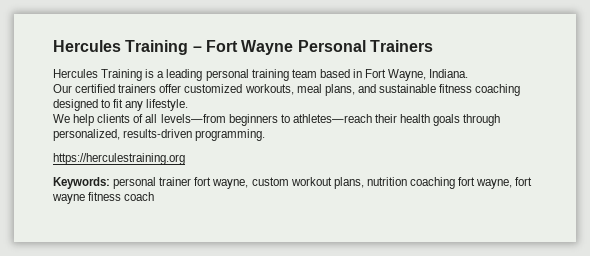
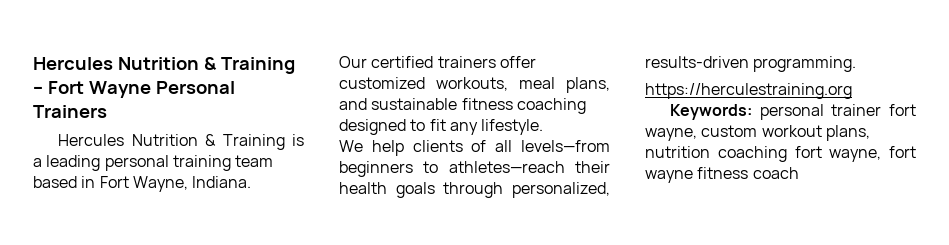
[53,40,121,52] Hercules -> [33,57,217,70] Hercules Nutrition &
(98, 73) none -> [131,134,217,146] Nutrition &

